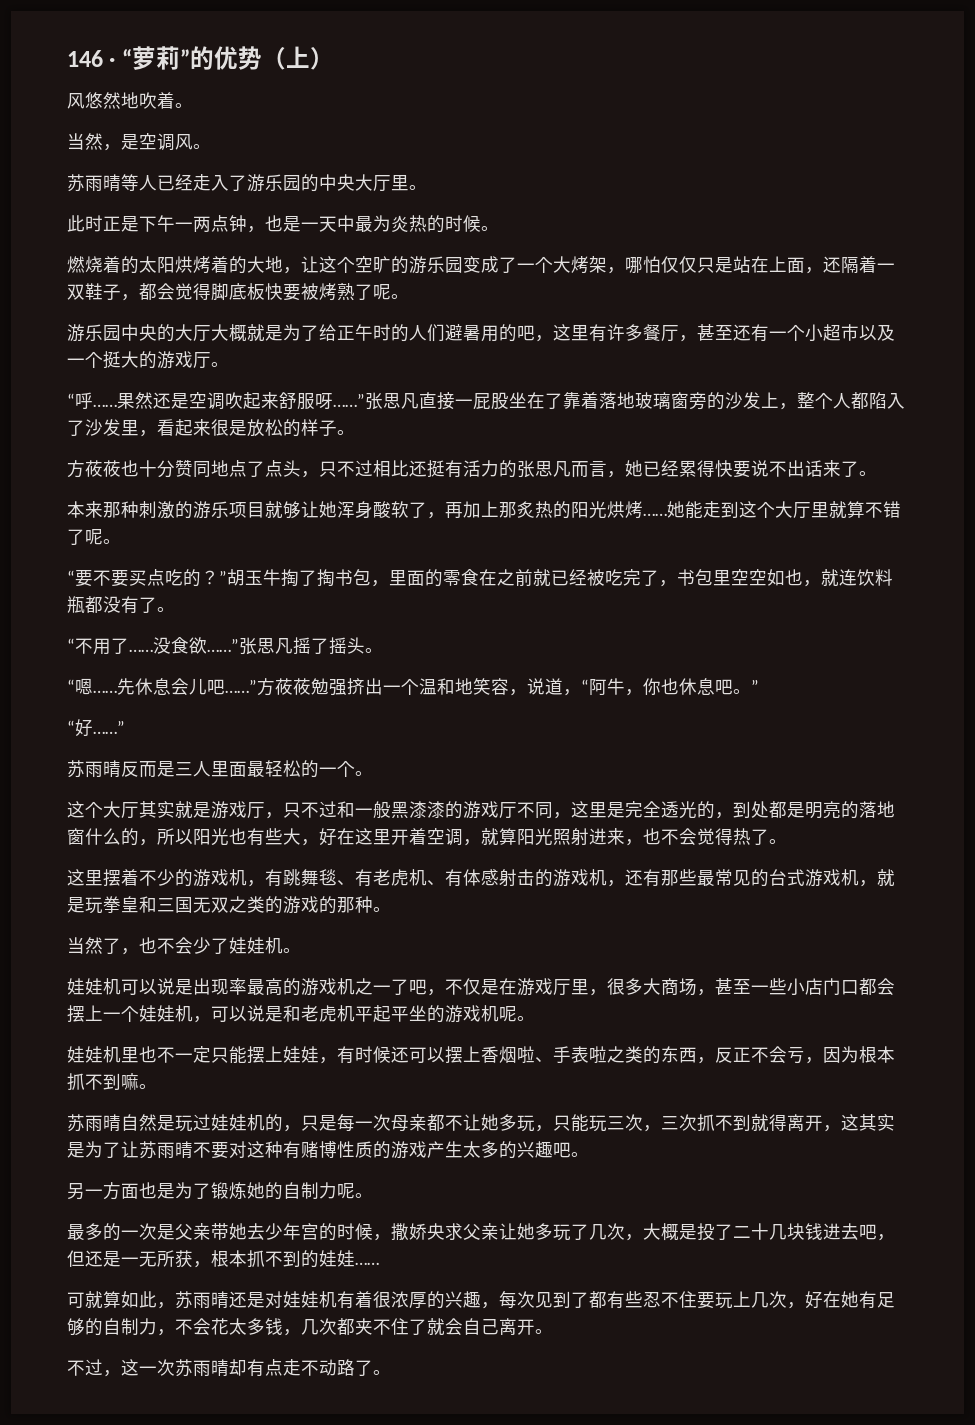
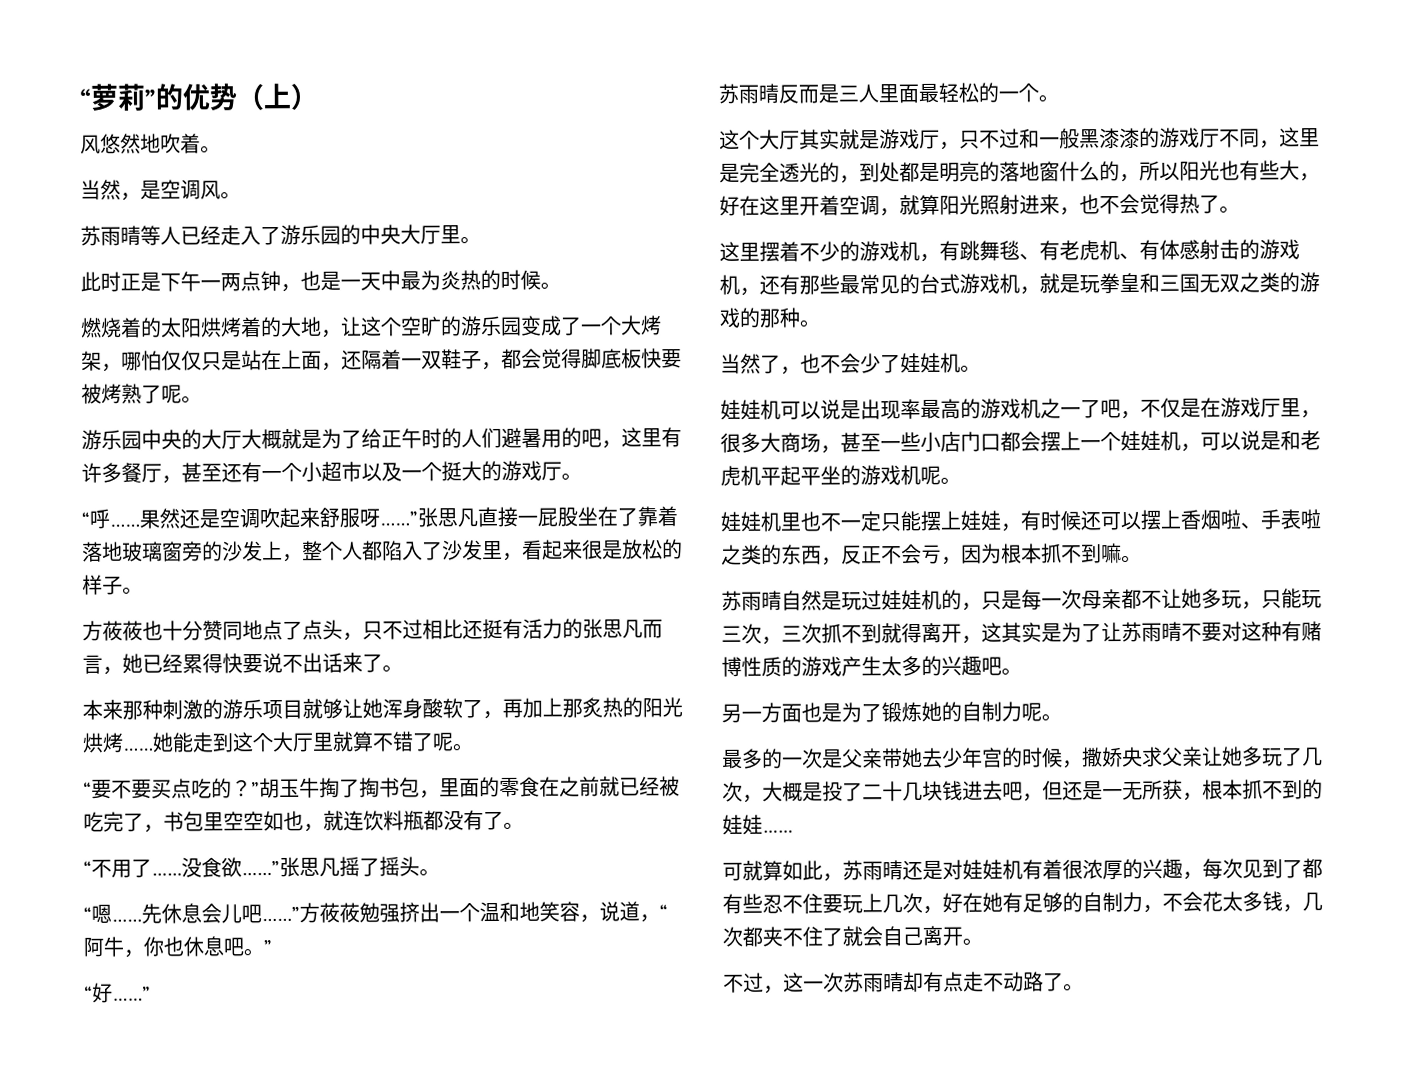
[67,50,116,67] 146 · -> (79, 98) none

